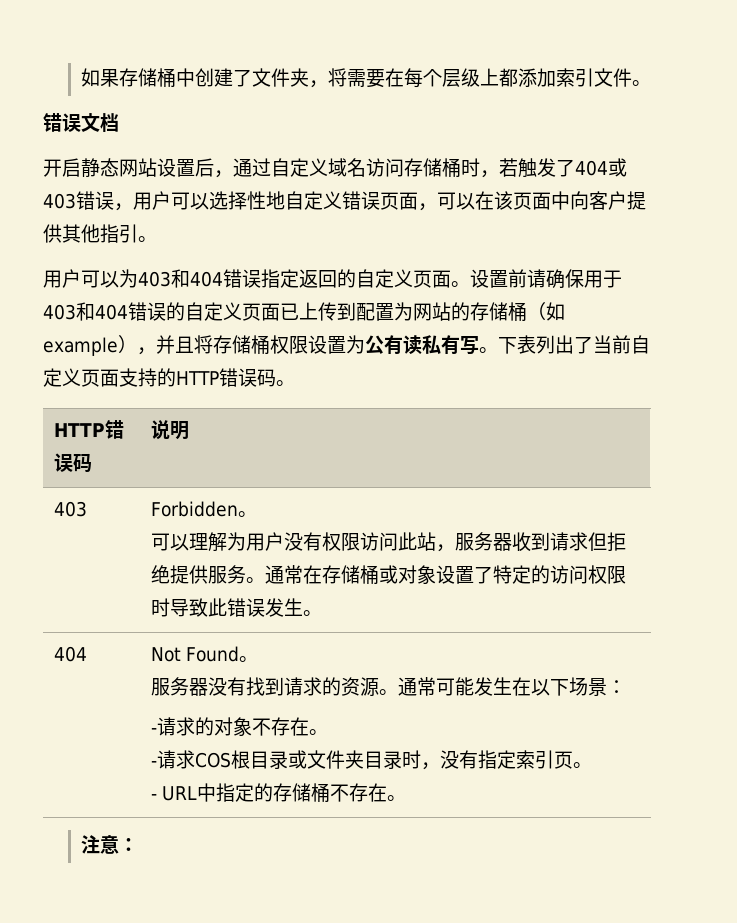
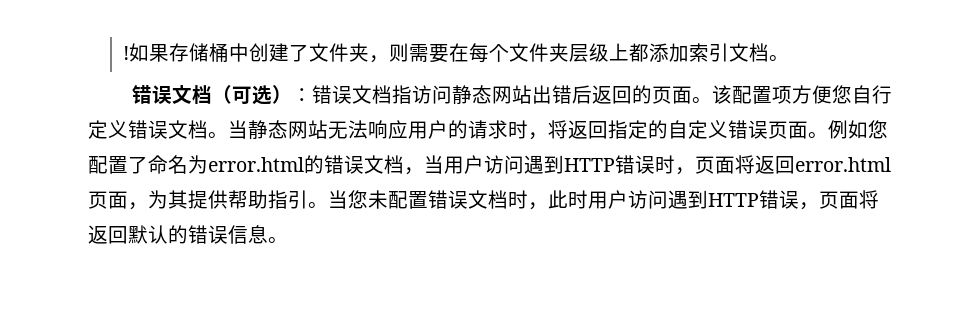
(80, 77) none -> [123,46,130,60] !
[327,68,347,87] 将 -> [389,43,410,62] 则
(442, 78) none -> [509,43,570,62] 文件夹
[612,68,632,87] 件 -> [749,43,770,62] 档
[43,158,627,178] [43,191,646,211] [43,224,157,243] [43,269,622,289] [43,302,565,321] [43,335,650,356] [43,368,295,387] [53,420,124,439] [53,453,92,472] [150,420,189,440] [53,501,87,517] [150,501,257,517] [150,532,626,552] [150,565,626,584] [150,598,322,617] [53,646,87,662] [150,646,258,662] [150,677,626,697] [150,717,328,736] [150,750,592,770] [150,783,406,802] [80,835,138,854] // 开启静态网站设置后，通过自定义域名访问存储桶时，若触发了404或403错误，用户可以选择性地自定义错误页面，可以在该页面中向客户提供其他指引。 // 用户可以为403和404错误指定返回的自定义页面。设置前请确保用于403和404错误的自定义页面已上传到配置为网站的存储桶（如example），并且将存储桶权限设置为公有读私有写。下表列出了当前自定义页面支持的HTTP错误码。 // HTTP错误码 | 说明 // 403 | Forbidden。 // 可以理解为用户没有权限访问此站，服务器收到请求但拒绝提供服务。通常在存储桶或对象设置了特定的访问权限时导致此错误发生。 // 404 | Not Found。 // 服务器没有找到请求的资源。通常可能发生在以下场景： // -请求的对象不存在。 // -请求COS根目录或文件夹目录时，没有指定索引页。 // - URL中指定的存储桶不存在。 // 注意： -> [211,85,892,105] [88,120,888,140] [88,155,891,175] [88,190,879,210] [88,225,288,244] （可选）：错误文档指访问静态网站出错后返回的页面。该配置项方便您自行定义错误文档。当静态网站无法响应用户的请求时，将返回指定的自定义错误页面。例如您配置了命名为error.html的错误文档，当用户访问遇到HTTP错误时，页面将返回error.html页面，为其提供帮助指引。当您未配置错误文档时，此时用户访问遇到HTTP错误，页面将返回默认的错误信息。

